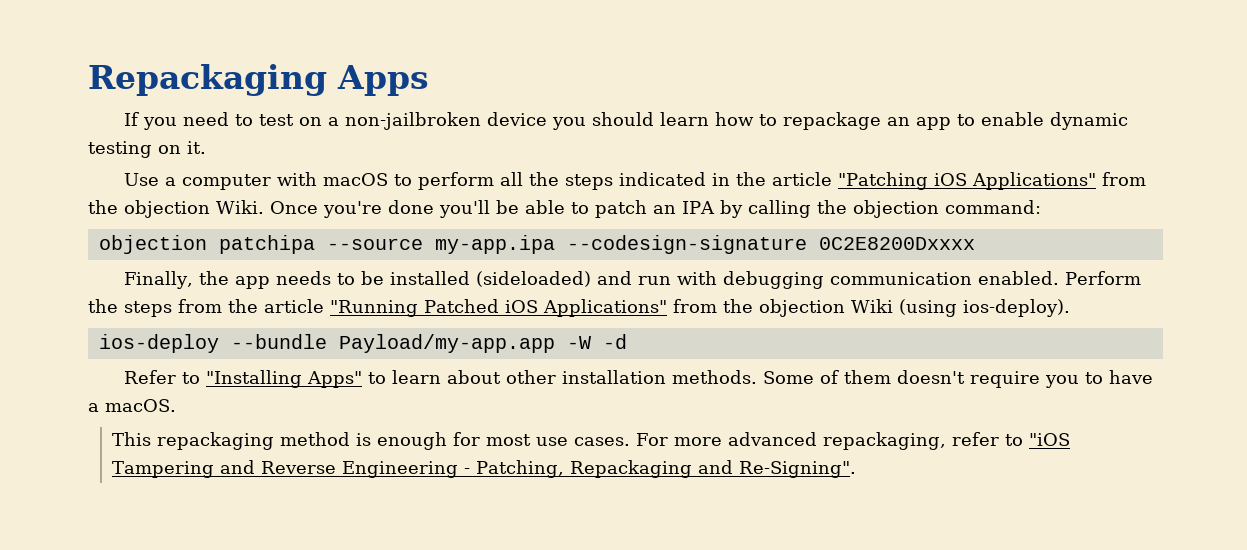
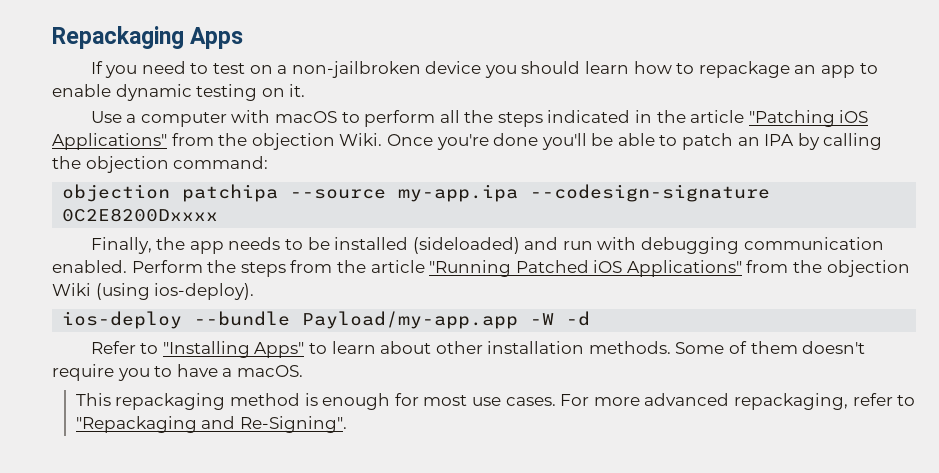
[1029,433,1071,446] [112,460,693,478] "iOS Tampering and Reverse Engineering - Patching, Repackaging -> [75,416,197,433] "Repackaging

